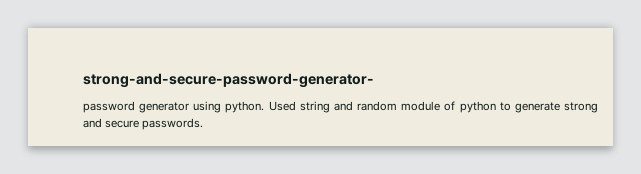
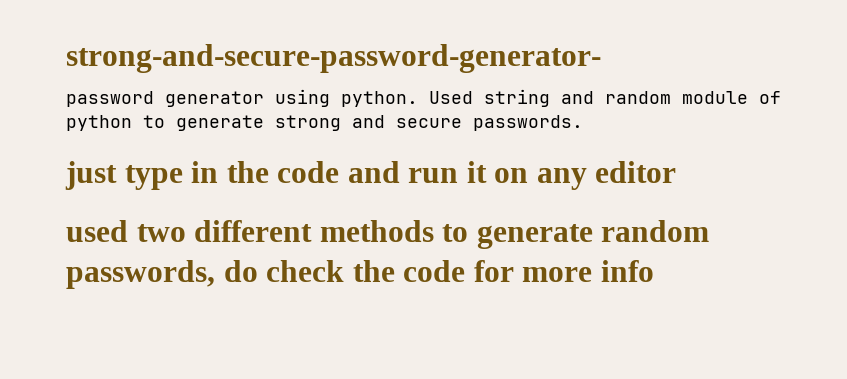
(204, 124) none -> [65,161,677,190] [66,220,710,249] [66,260,654,289] // just type in the code and run it on any editor // used two different methods to generate random passwords, do check the code for more info

